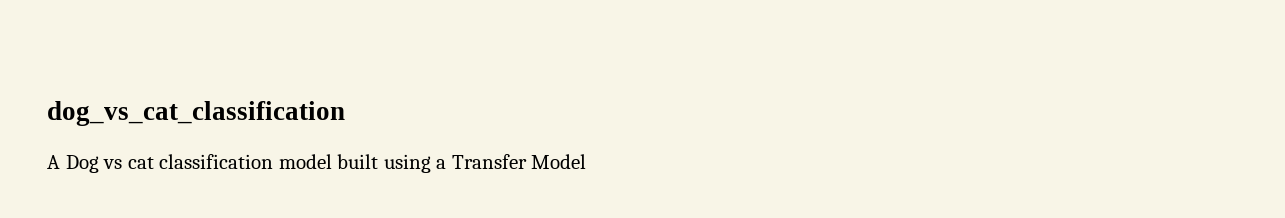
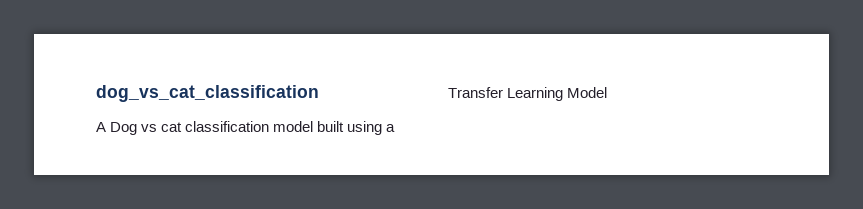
(527, 161) none -> [507,87,564,101] Learning

